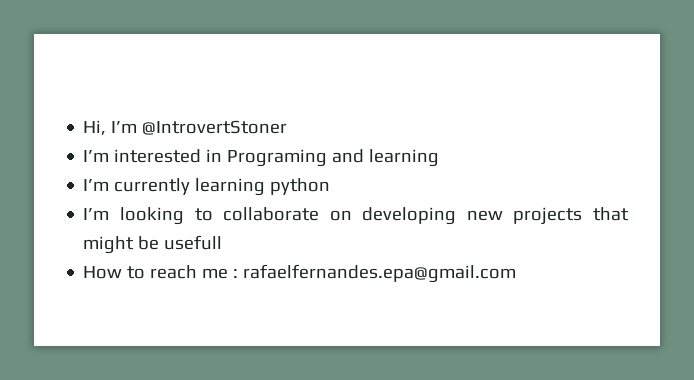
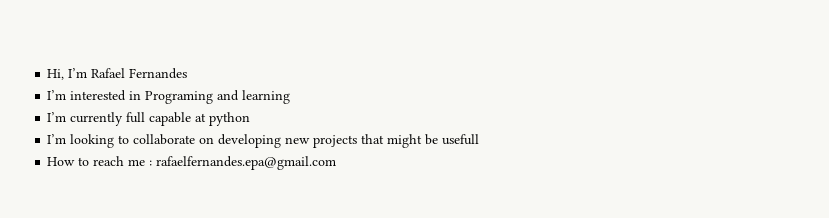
[142,120,288,135] @IntrovertStoner -> [91,68,188,79] Rafael Fernandes
[195,178,266,196] learning -> [126,112,207,126] full capable at

